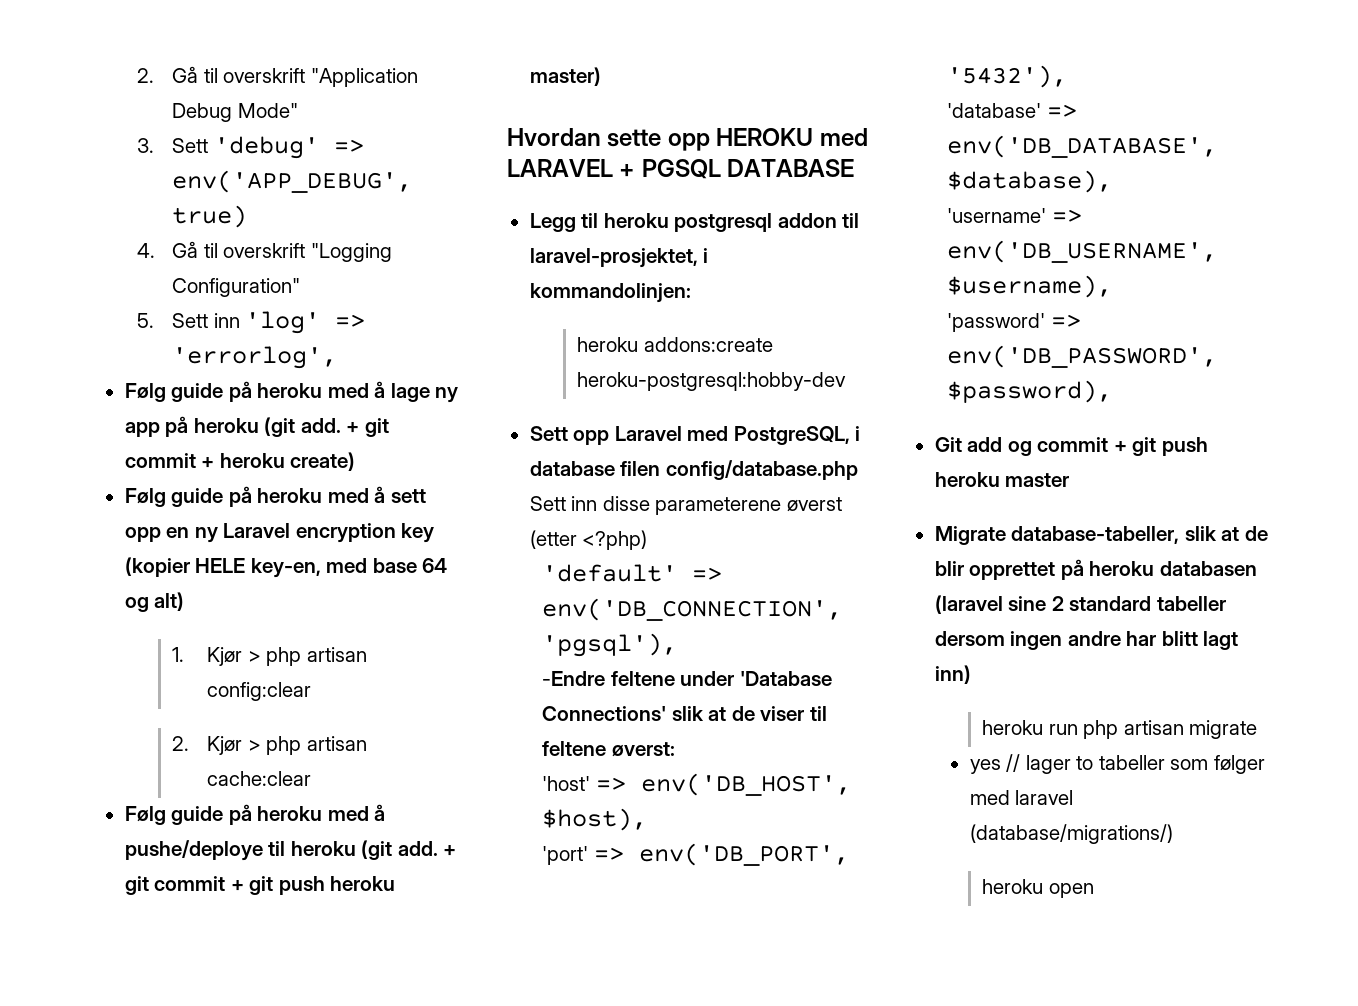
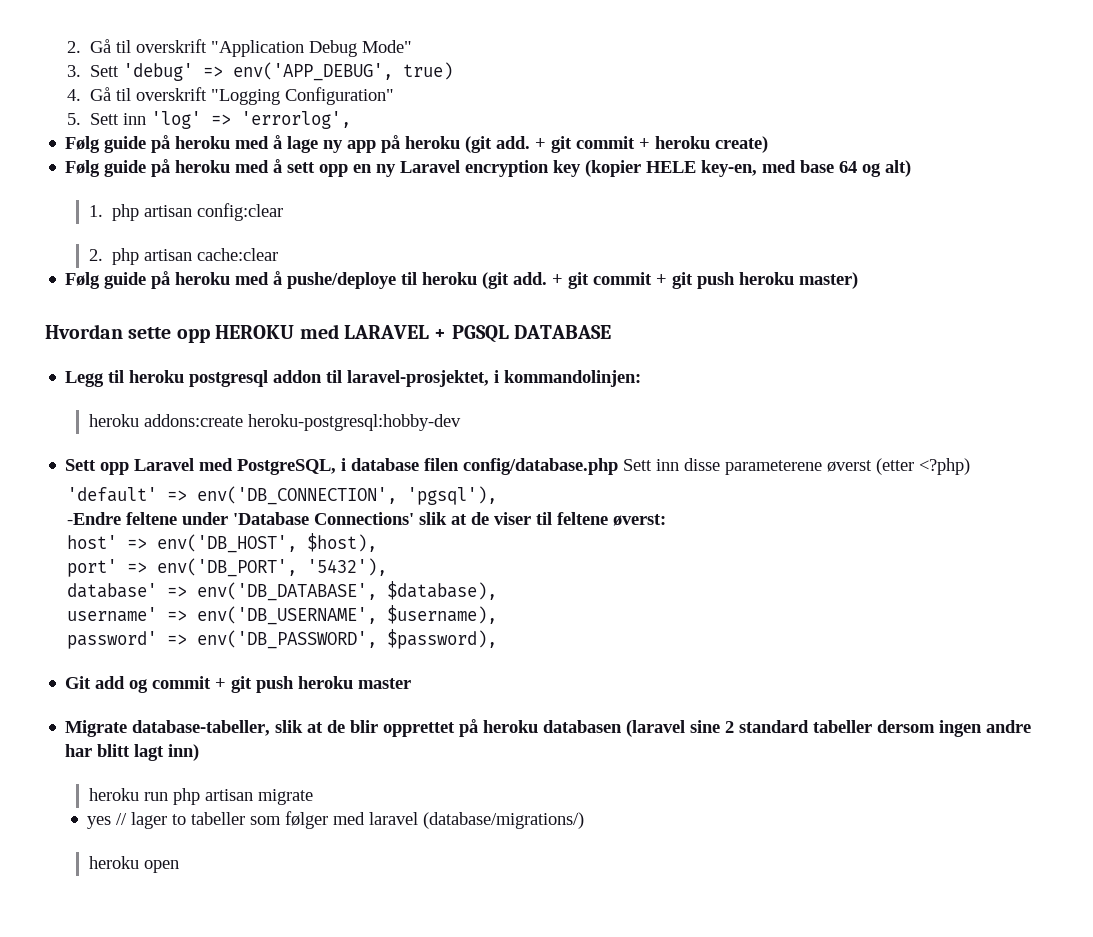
[207,647,261,666] Kjør > -> (103, 211) none
[207,736,261,755] Kjør > -> (103, 255) none
[542,776,591,791] 'host' -> [66,535,117,549] host'
[542,846,589,865] 'port' -> [66,559,117,577] port'
[947,103,1042,118] 'database' -> [66,583,157,598] database'
[947,208,1047,223] 'username' -> [66,607,157,622] username'
[947,313,1046,332] 'password' -> [66,631,157,649] password'

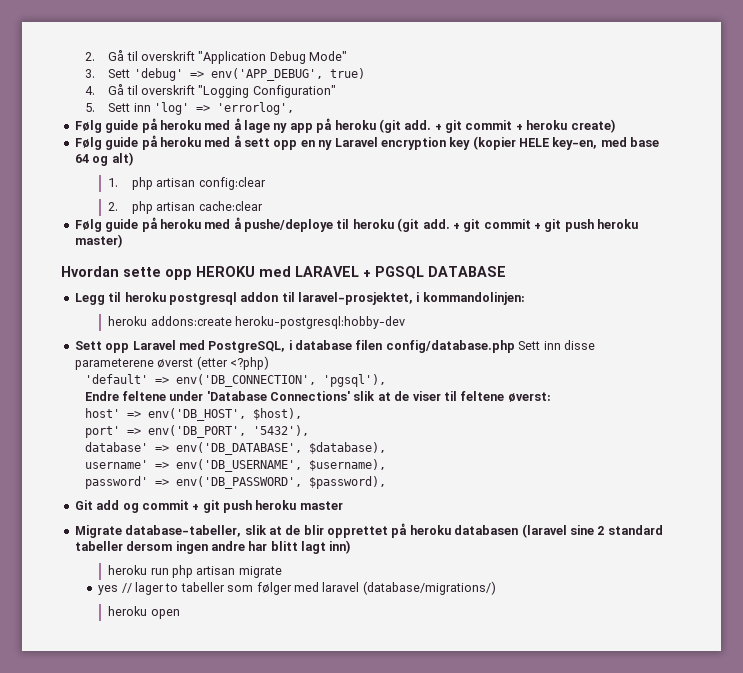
[66,512,121,525] -Endre -> [84,391,119,401] Endre

